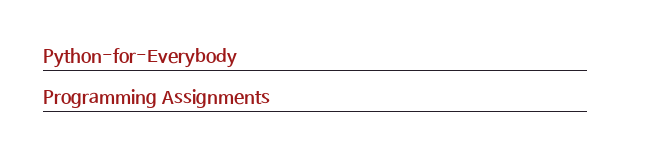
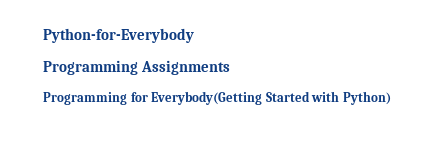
(270, 98) none -> [43,91,391,105] // Programming for Everybody(Getting Started with Python)

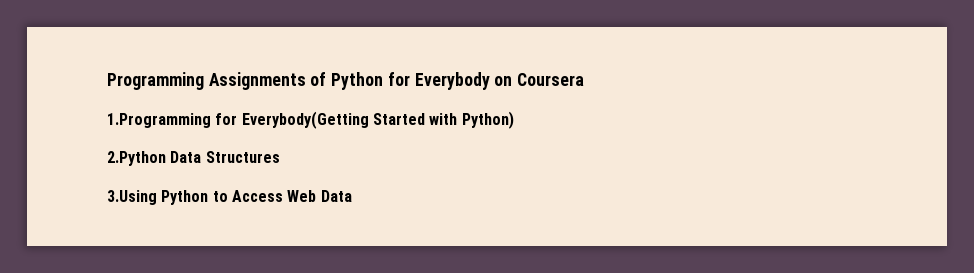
[43,28,194,43] Python-for-Everybody // -> (107, 81) none
[43,92,127,105] // Programming -> [310,72,585,90] [107,113,211,128] of Python for Everybody on Coursera // 1.Programming
(391, 98) none -> [107,151,280,166] [107,190,352,205] // 2.Python Data Structures // 3.Using Python to Access Web Data

